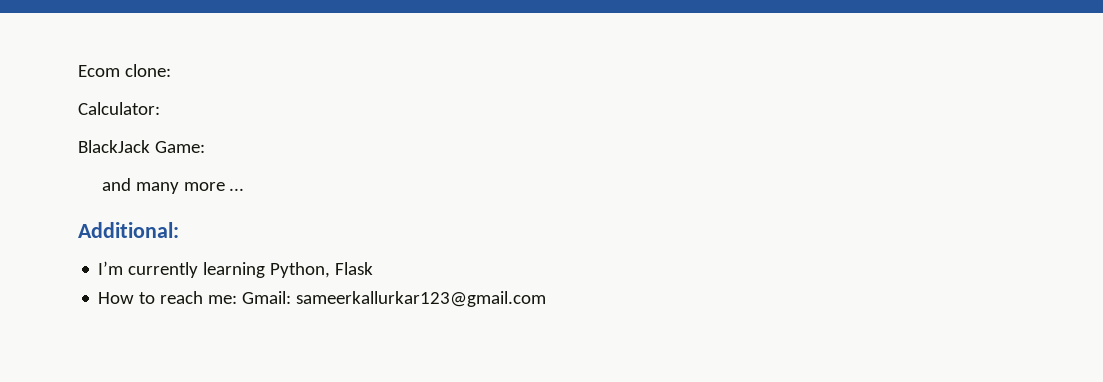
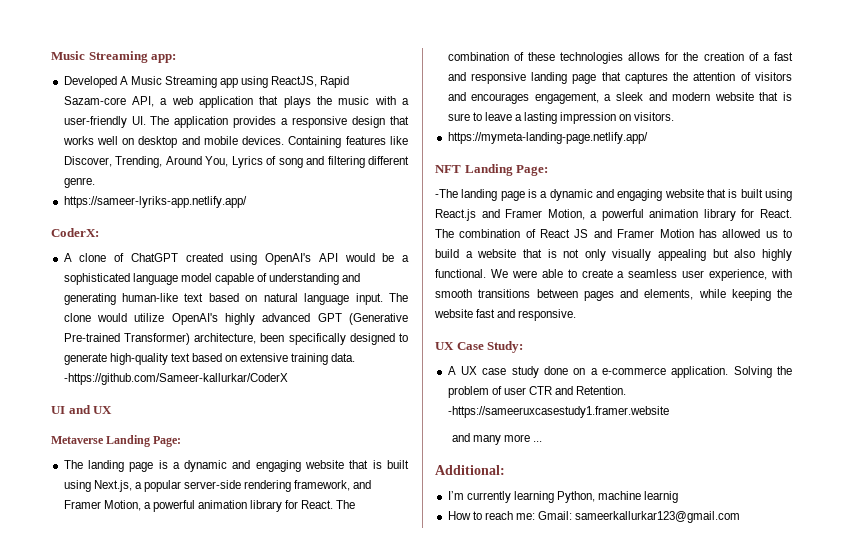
[78,64,171,77] [78,102,160,115] [78,140,205,153] Ecom clone: // Calculator: // BlackJack Game: -> [51,51,177,63] [63,76,350,88] [63,96,409,108] [63,116,409,128] [62,136,408,148] [63,156,409,168] [63,177,95,188] [63,196,247,208] [51,228,99,237] [63,253,410,265] [63,273,361,285] [63,293,408,305] [63,313,408,325] [63,333,408,345] [63,353,356,365] [63,373,288,385] [51,405,113,414] [51,435,182,447] [63,460,410,472] [63,480,372,492] [63,500,356,512] [447,52,793,64] [447,72,792,84] [447,92,792,104] [447,112,675,124] [447,132,648,144] [435,164,549,176] [435,189,792,201] [435,209,792,221] [435,229,792,238] [435,249,792,261] [435,269,792,281] [435,289,792,301] [434,309,577,321] [435,341,524,353] [447,366,792,378] [447,386,627,398] [447,406,669,418] Music Streaming app: // Developed A Music Streaming app using ReactJS, Rapid Sazam-core API, a web application that plays the music with a user-friendly UI. The application provides a responsive design that works well on desktop and mobile devices. Containing features like Discover, Trending, Around You, Lyrics of song and filtering different genre. // https://sameer-lyriks-app.netlify.app/ // CoderX: // A clone of ChatGPT created using OpenAI's API would be a sophisticated language model capable of understanding and generating human-like text based on natural language input. The clone would utilize OpenAI's highly advanced GPT (Generative Pre-trained Transformer) architecture, been specifically designed to generate high-quality text based on extensive training data. -https://github.com/Sameer-kallurkar/CoderX // UI and UX // Metaverse Landing Page: // The landing page is a dynamic and engaging website that is built using Next.js, a popular server-side rendering framework, and Framer Motion, a powerful animation library for React. The combination of these technologies allows for the creation of a fast and responsive landing page that captures the attention of visitors and encourages engagement, a sleek and modern website that is sure to leave a lasting impression on visitors. // https://mymeta-landing-page.netlify.app/ // NFT Landing Page: // -The landing page is a dynamic and engaging website that is built using React.js and Framer Motion, a powerful animation library for React. The combination of React JS and Framer Motion has allowed us to build a website that is not only visually appealing but also highly functional. We were able to create a seamless user experience, with smooth transitions between pages and elements, while keeping the website fast and responsive. // UX Case Study: // A UX case study done on a e-commerce application. Solving the problem of user CTR and Retention. -https://sameeruxcasestudy1.framer.website
[335,262,374,275] Flask -> [598,491,679,503] machine learnig

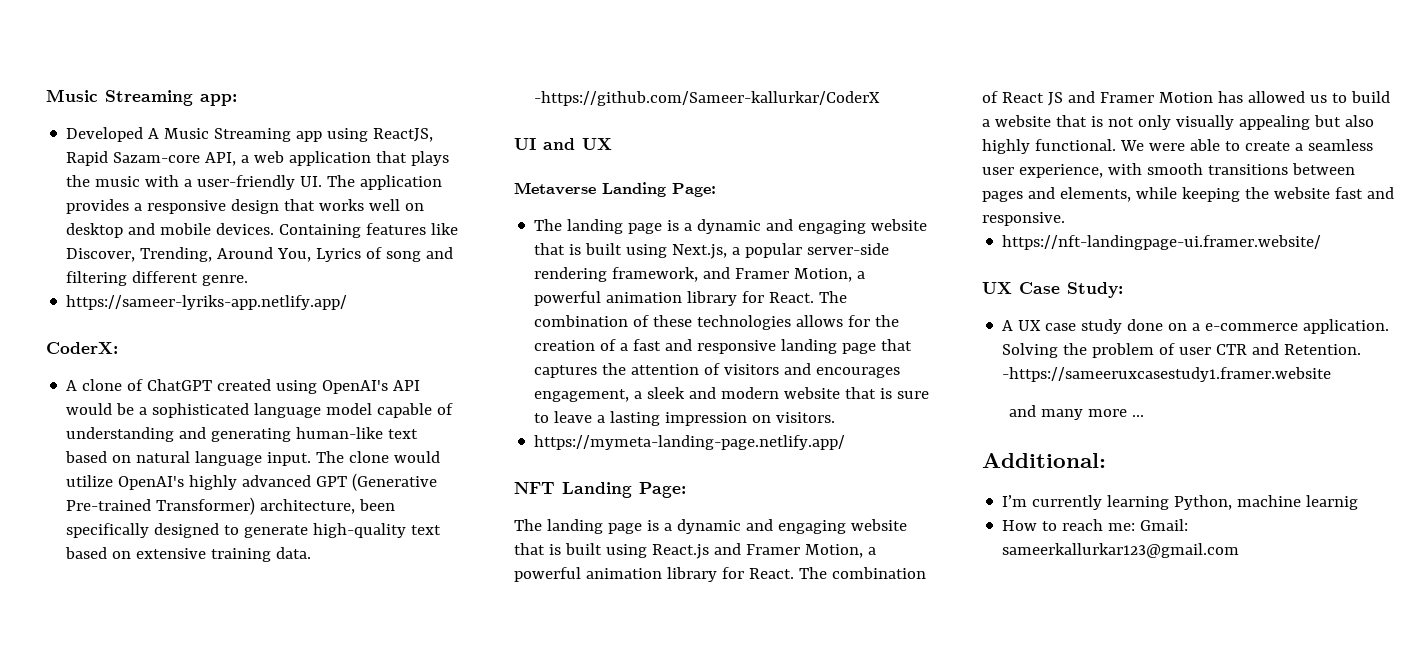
[435,189,458,198] -The -> [514,519,542,531] The
(577, 315) none -> [1002,235,1322,250] // https://nft-landingpage-ui.framer.website/

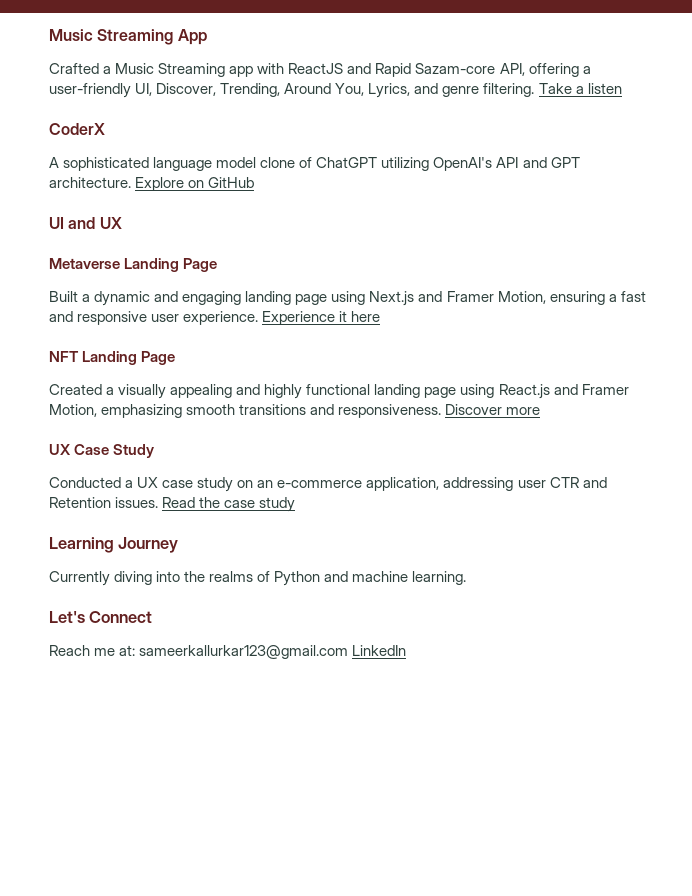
[46,89,237,106] [66,127,434,142] [66,151,450,166] [66,175,443,190] [66,199,425,214] [66,223,459,238] [66,247,454,262] [66,271,249,286] [66,295,348,310] [46,342,118,354] [66,379,421,394] [66,403,454,418] [66,427,419,442] [65,451,441,466] [66,473,438,491] [66,497,396,515] [66,523,442,538] [65,547,312,562] [534,91,881,106] Music Streaming app: // Developed A Music Streaming app using ReactJS, Rapid Sazam-core API, a web application that plays the music with a user-friendly UI. The application provides a responsive design that works well on desktop and mobile devices. Containing features like Discover, Trending, Around You, Lyrics of song and filtering different genre. // https://sameer-lyriks-app.netlify.app/ // CoderX: // A clone of ChatGPT created using OpenAI's API would be a sophisticated language model capable of understanding and generating human-like text based on natural language input. The clone would utilize OpenAI's highly advanced GPT (Generative Pre-trained Transformer) architecture, been specifically designed to generate high-quality text based on extensive training data. -https://github.com/Sameer-kallurkar/CoderX -> [49,29,207,45] [49,63,591,77] [49,83,622,98] [49,123,105,135] [49,157,580,171] [49,177,255,191] Music Streaming App // Crafted a Music Streaming app with ReactJS and Rapid Sazam-core API, offering a user-friendly UI, Discover, Trending, Around You, Lyrics, and genre filtering. Take a listen // CoderX // A sophisticated language model clone of ChatGPT utilizing OpenAI's API and GPT architecture. Explore on GitHub
[672,183,716,197] [534,219,928,234] [534,243,890,259] [534,267,866,282] [534,291,848,306] [534,315,900,330] [534,339,913,354] [534,363,901,378] [534,387,930,402] [534,411,836,426] [534,435,846,450] [514,482,686,498] [514,519,907,534] [514,543,602,555] Page: // The landing page is a dynamic and engaging website that is built using Next.js, a popular server-side rendering framework, and Framer Motion, a powerful animation library for React. The combination of these technologies allows for the creation of a fast and responsive landing page that captures the attention of visitors and encourages engagement, a sleek and modern website that is sure to leave a lasting impression on visitors. // https://mymeta-landing-page.netlify.app/ // NFT Landing Page: // The landing page is a dynamic and engaging website that is built -> [183,258,218,272] [49,291,646,306] [49,311,381,325] [49,351,176,365] [49,384,457,399] Page // Built a dynamic and engaging landing page using Next.js and Framer Motion, ensuring a fast and responsive user experience. Experience it here // NFT Landing Page // Created a visually appealing and highly functional landing page
[867,547,876,555] [514,567,926,582] [982,91,1390,106] [982,115,1374,130] [982,139,1373,154] [982,163,1355,178] [982,187,1394,202] [982,212,1065,226] [1002,235,1322,250] [982,282,1123,298] [1002,319,1390,334] [1002,343,1362,358] [1002,367,1332,382] [1009,405,1145,420] [982,453,1106,468] [1002,495,1359,510] [1002,519,1189,531] [1002,543,1240,558] a powerful animation library for React. The combination of React JS and Framer Motion has allowed us to build a website that is not only visually appealing but also highly functional. We were able to create a seamless user experience, with smooth transitions between pages and elements, while keeping the website fast and responsive. // https://nft-landingpage-ui.framer.website/ // UX Case Study: // A UX case study done on a e-commerce application. Solving the problem of user CTR and Retention. -https://sameeruxcasestudy1.framer.website // and many more ... // Additional: // I’m currently learning Python, machine learnig // How to reach me: Gmail: sameerkallurkar123@gmail.com -> [101,404,541,418] [49,444,155,458] [49,477,607,492] [49,497,296,512] [49,537,179,553] [49,571,467,586] [49,611,153,623] [49,645,407,659] emphasizing smooth transitions and responsiveness. Discover more // UX Case Study // Conducted a UX case study on an e-commerce application, addressing user CTR and Retention issues. Read the case study // Learning Journey // Currently diving into the realms of Python and machine learning. // Let's Connect // Reach me at: sameerkallurkar123@gmail.com LinkedIn

